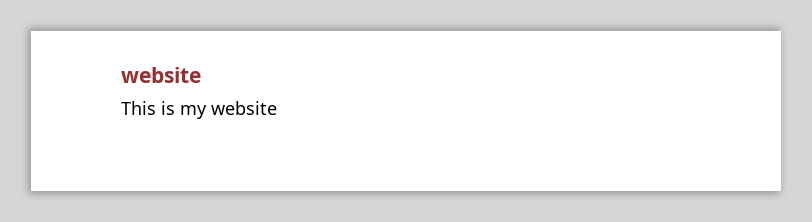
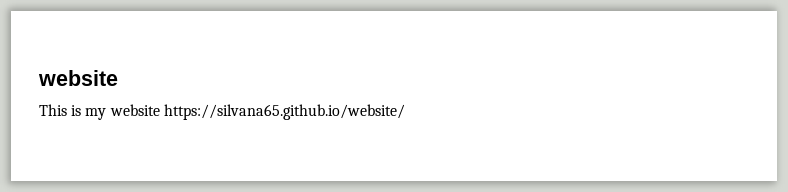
(277, 108) none -> [163,104,405,120] https://silvana65.github.io/website/

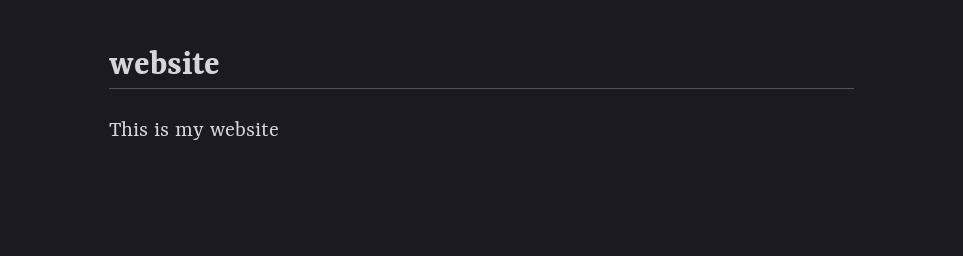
[163,104,405,120] https://silvana65.github.io/website/ -> (279, 128) none

